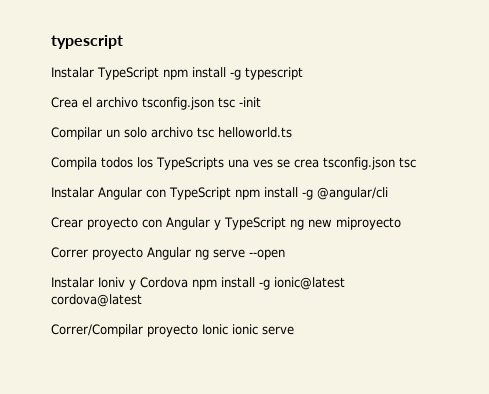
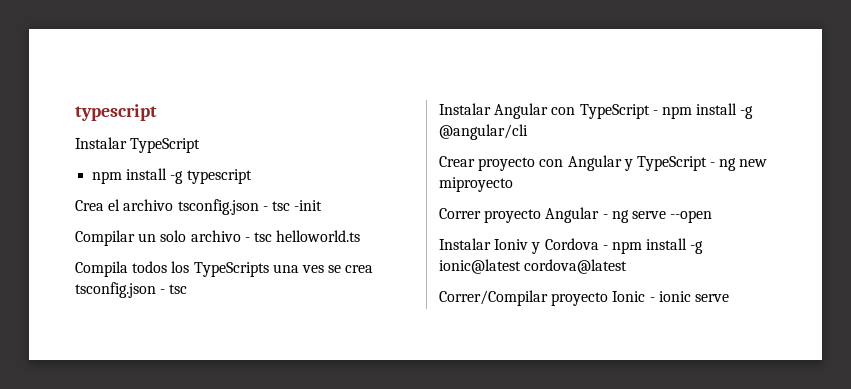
(159, 73) none -> (201, 145) //
(214, 103) none -> [262,206,268,211] -
(193, 132) none -> [244,237,250,242] -
(395, 163) none -> [160,289,166,294] -
(231, 193) none -> [652,110,658,115] -
(286, 223) none -> [710,162,716,167] -
(191, 253) none -> [602,214,608,219] -
(188, 282) none -> [602,245,608,250] -
(228, 329) none -> [649,297,655,302] -

